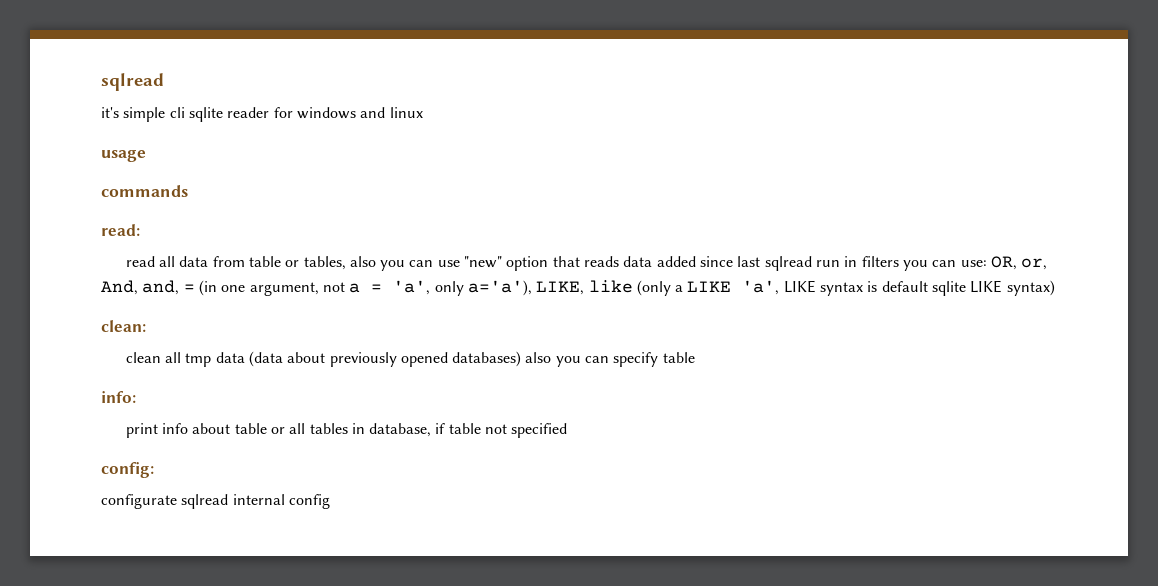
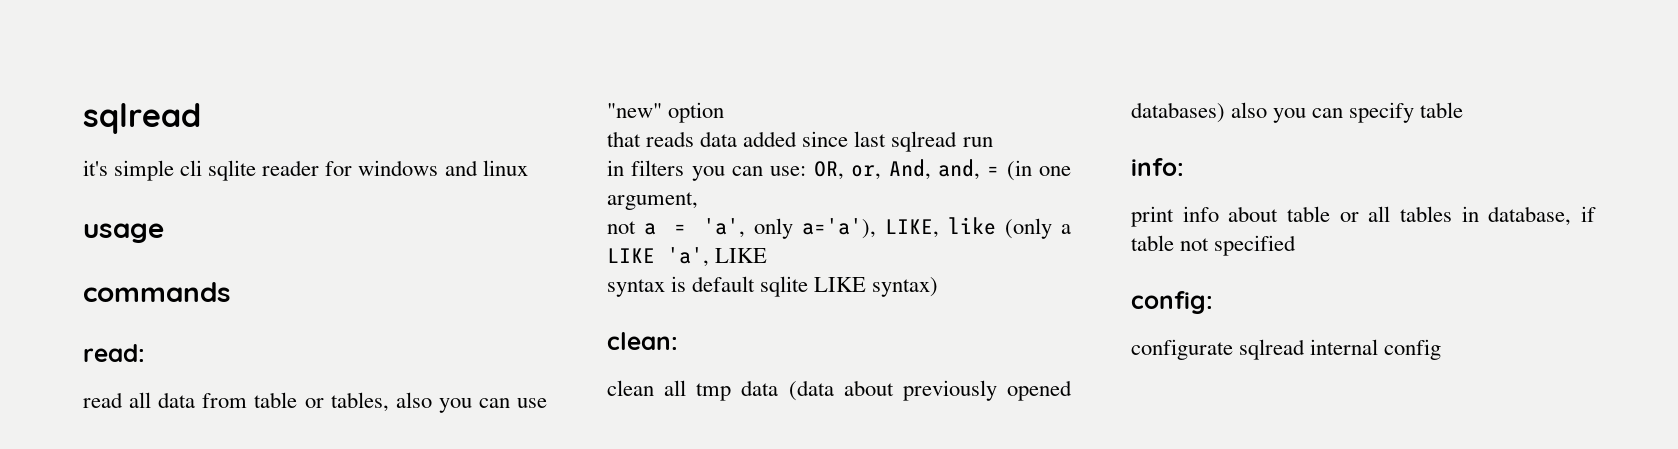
(549, 263) none -> (725, 112) //
(840, 263) none -> (993, 142) //
(319, 289) none -> (698, 201) //
(816, 286) none -> (768, 255) //

